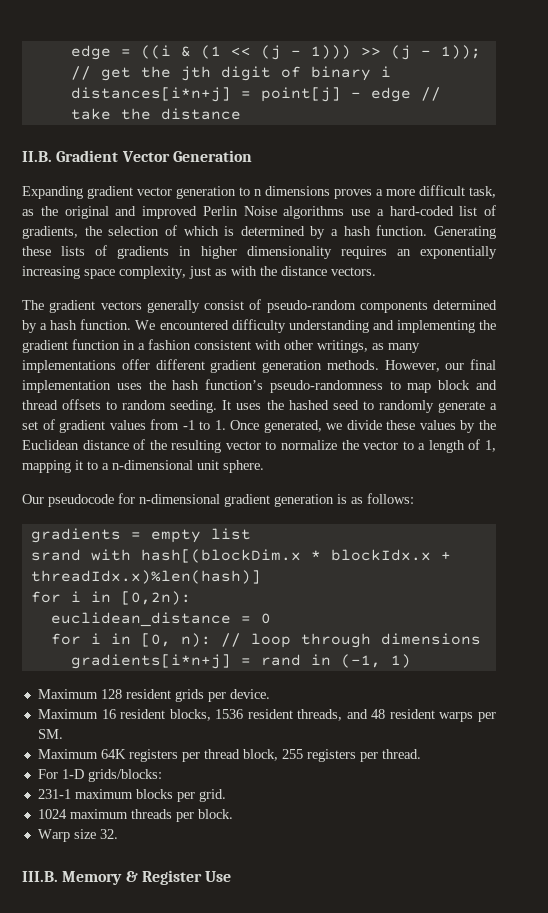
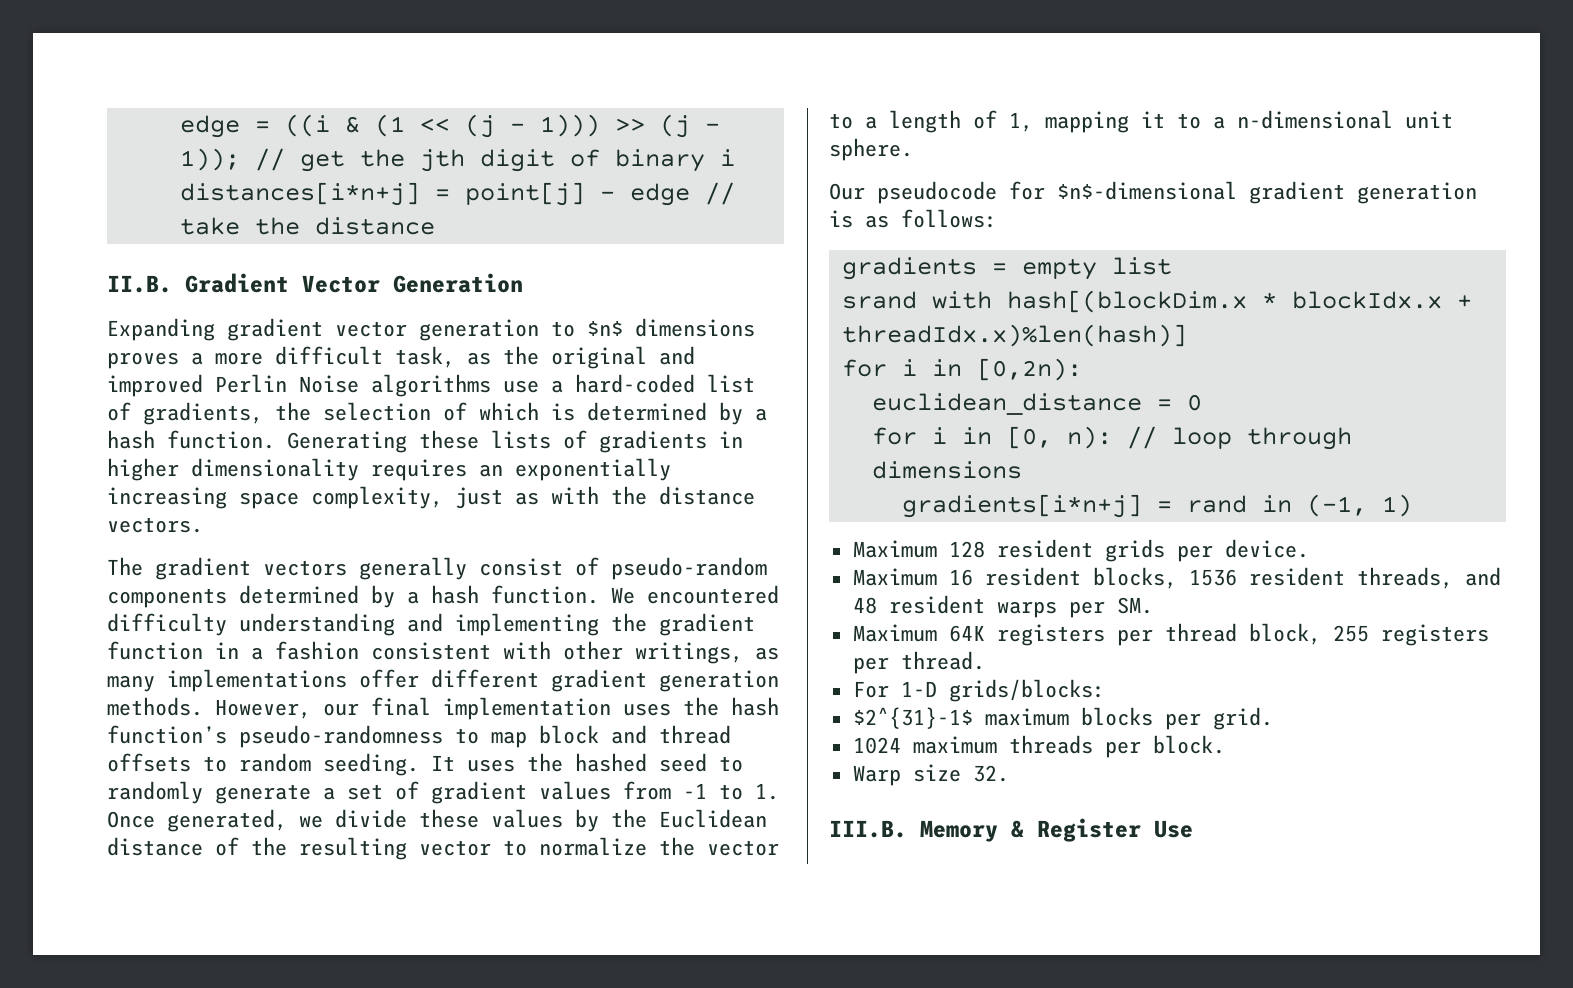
[254,189,262,196] n -> [587,320,623,336] $n$
[139,494,220,504] n-dimensional -> [1057,181,1237,200] $n$-dimensional
[37,789,71,799] 231-1 -> [852,707,973,729] $2^{31}-1$

